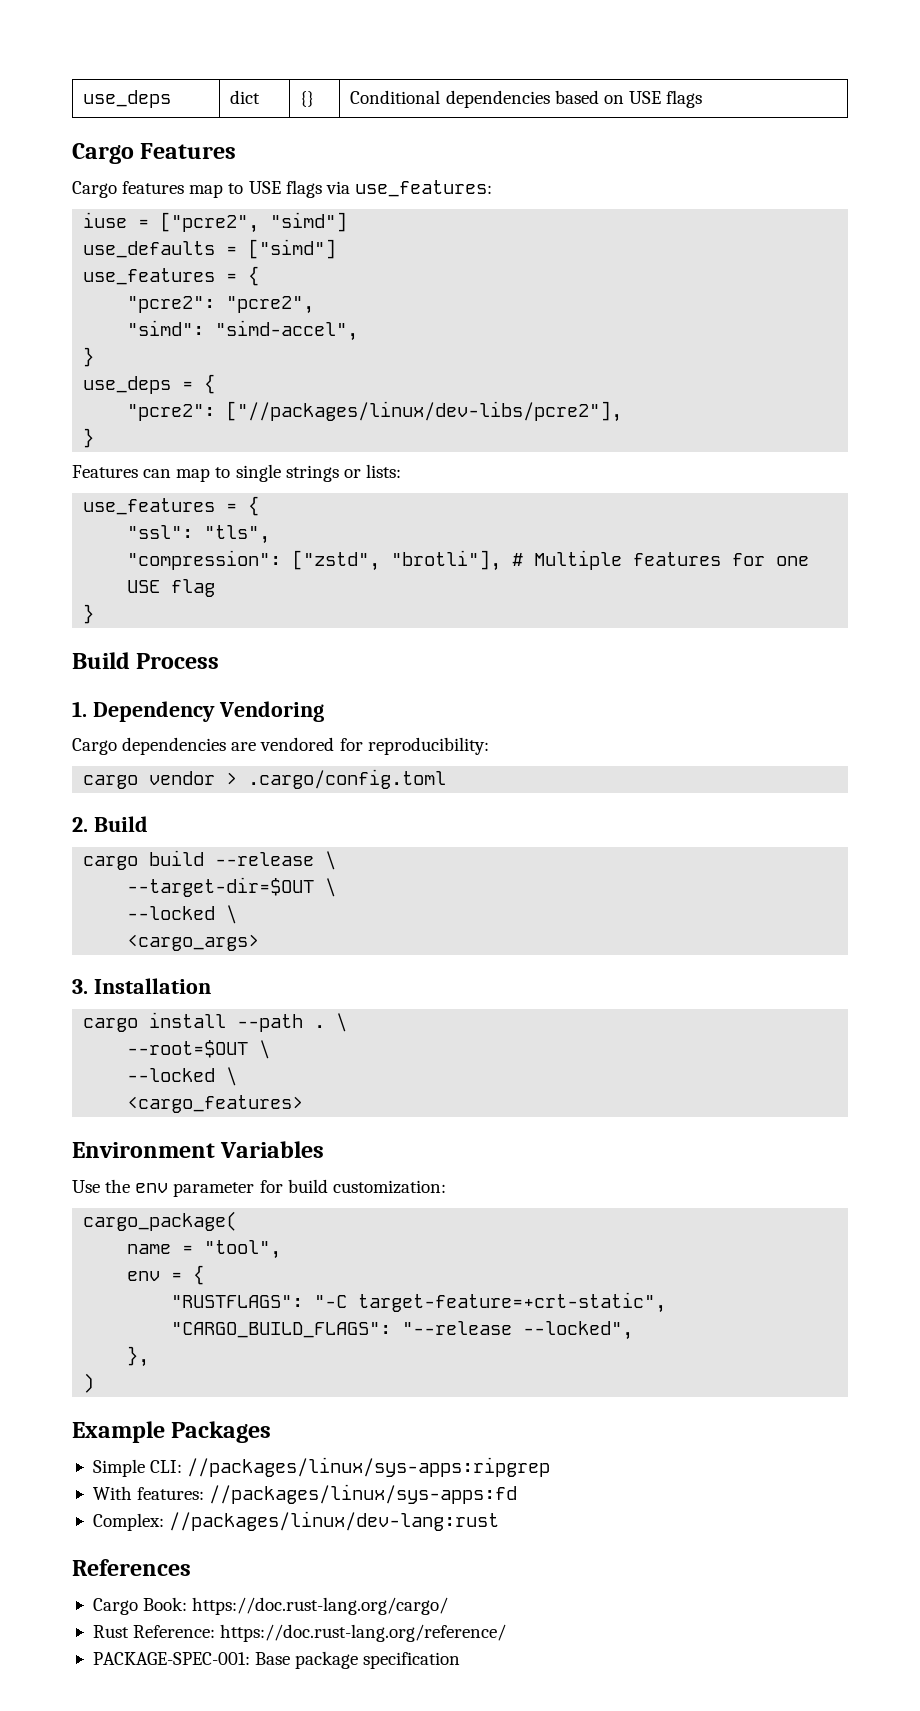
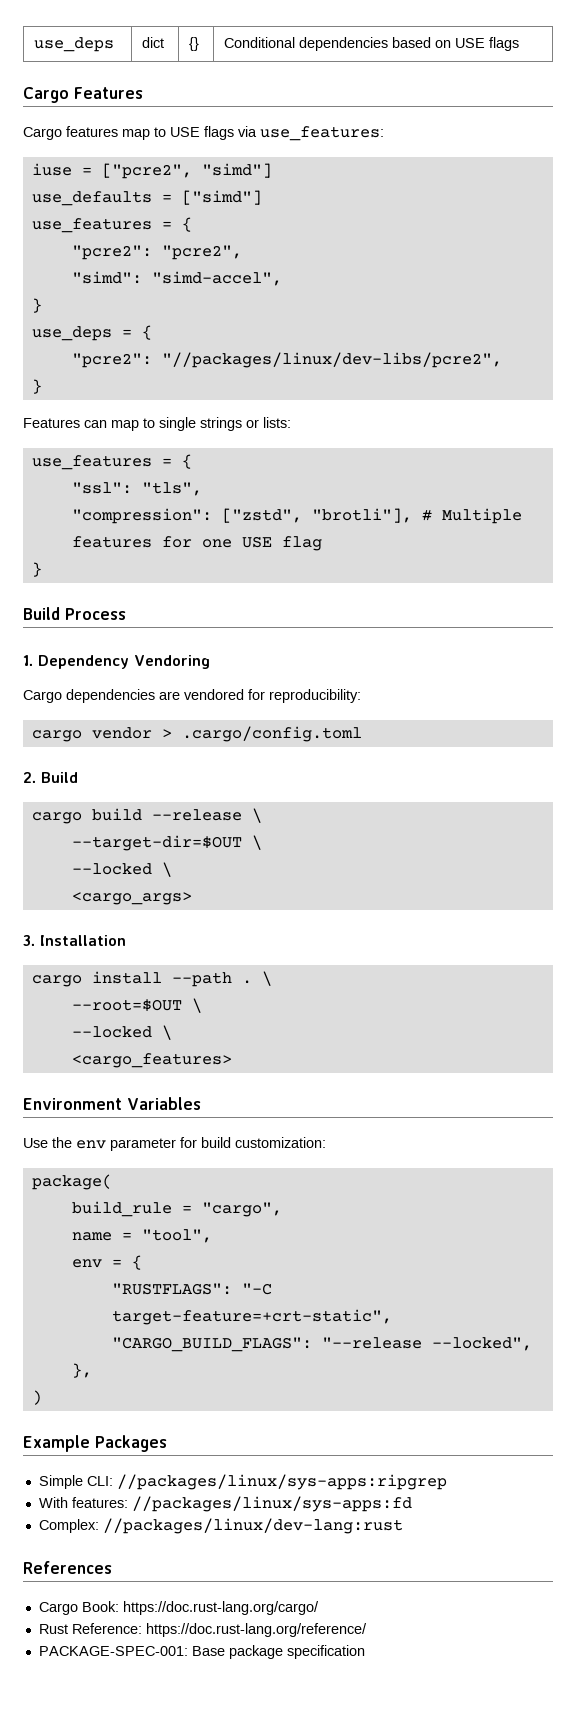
[226,401,623,422] ["//packages/linux/dev-libs/pcre2"], -> [161,352,502,368] "//packages/linux/dev-libs/pcre2",
[83,1211,238,1231] cargo_package( -> [31,1174,112,1190] [71,1201,282,1217] package( // build_rule = "cargo",

